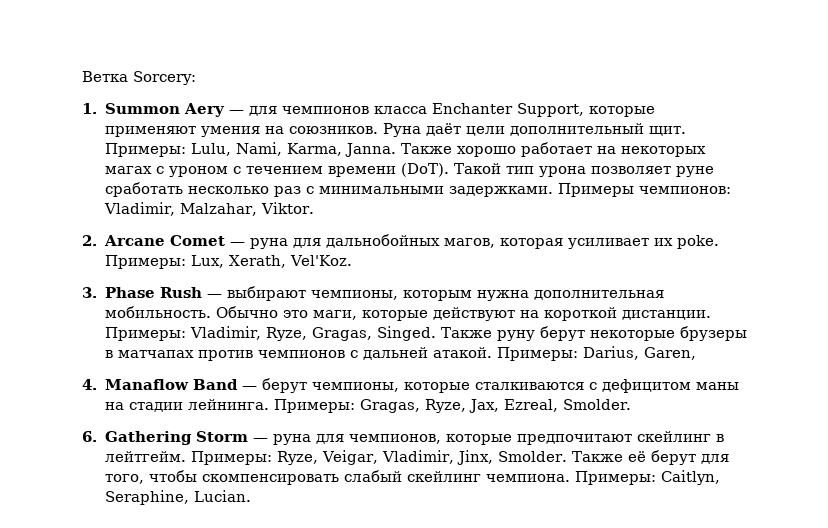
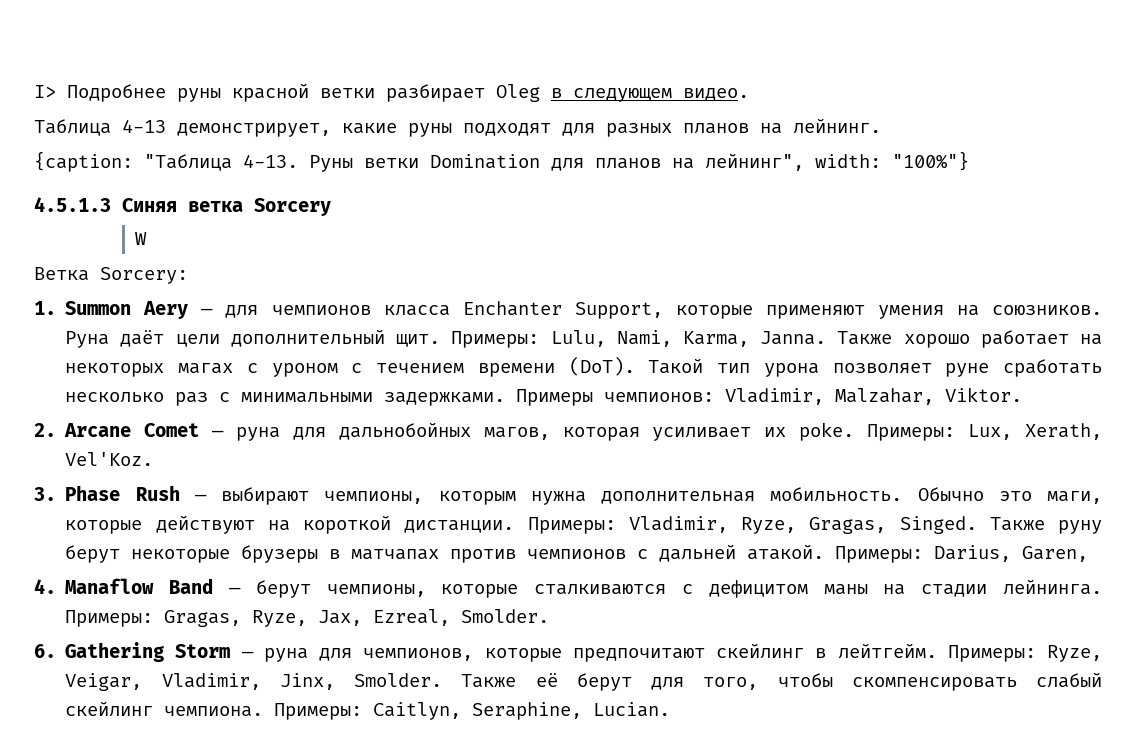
(82, 76) none -> [34,83,749,102] [34,118,881,137] [34,151,969,172] [34,197,331,216] [134,232,147,245] I> Подробнее руны красной ветки разбирает Oleg в следующем видео. // Таблица 4-13 демонстрирует, какие руны подходят для разных планов на лейнинг. // {caption: "Таблица 4-13. Руны ветки Domination для планов на лейнинг", width: "100%"} // 4.5.1.3 Синяя ветка Sorcery // W //

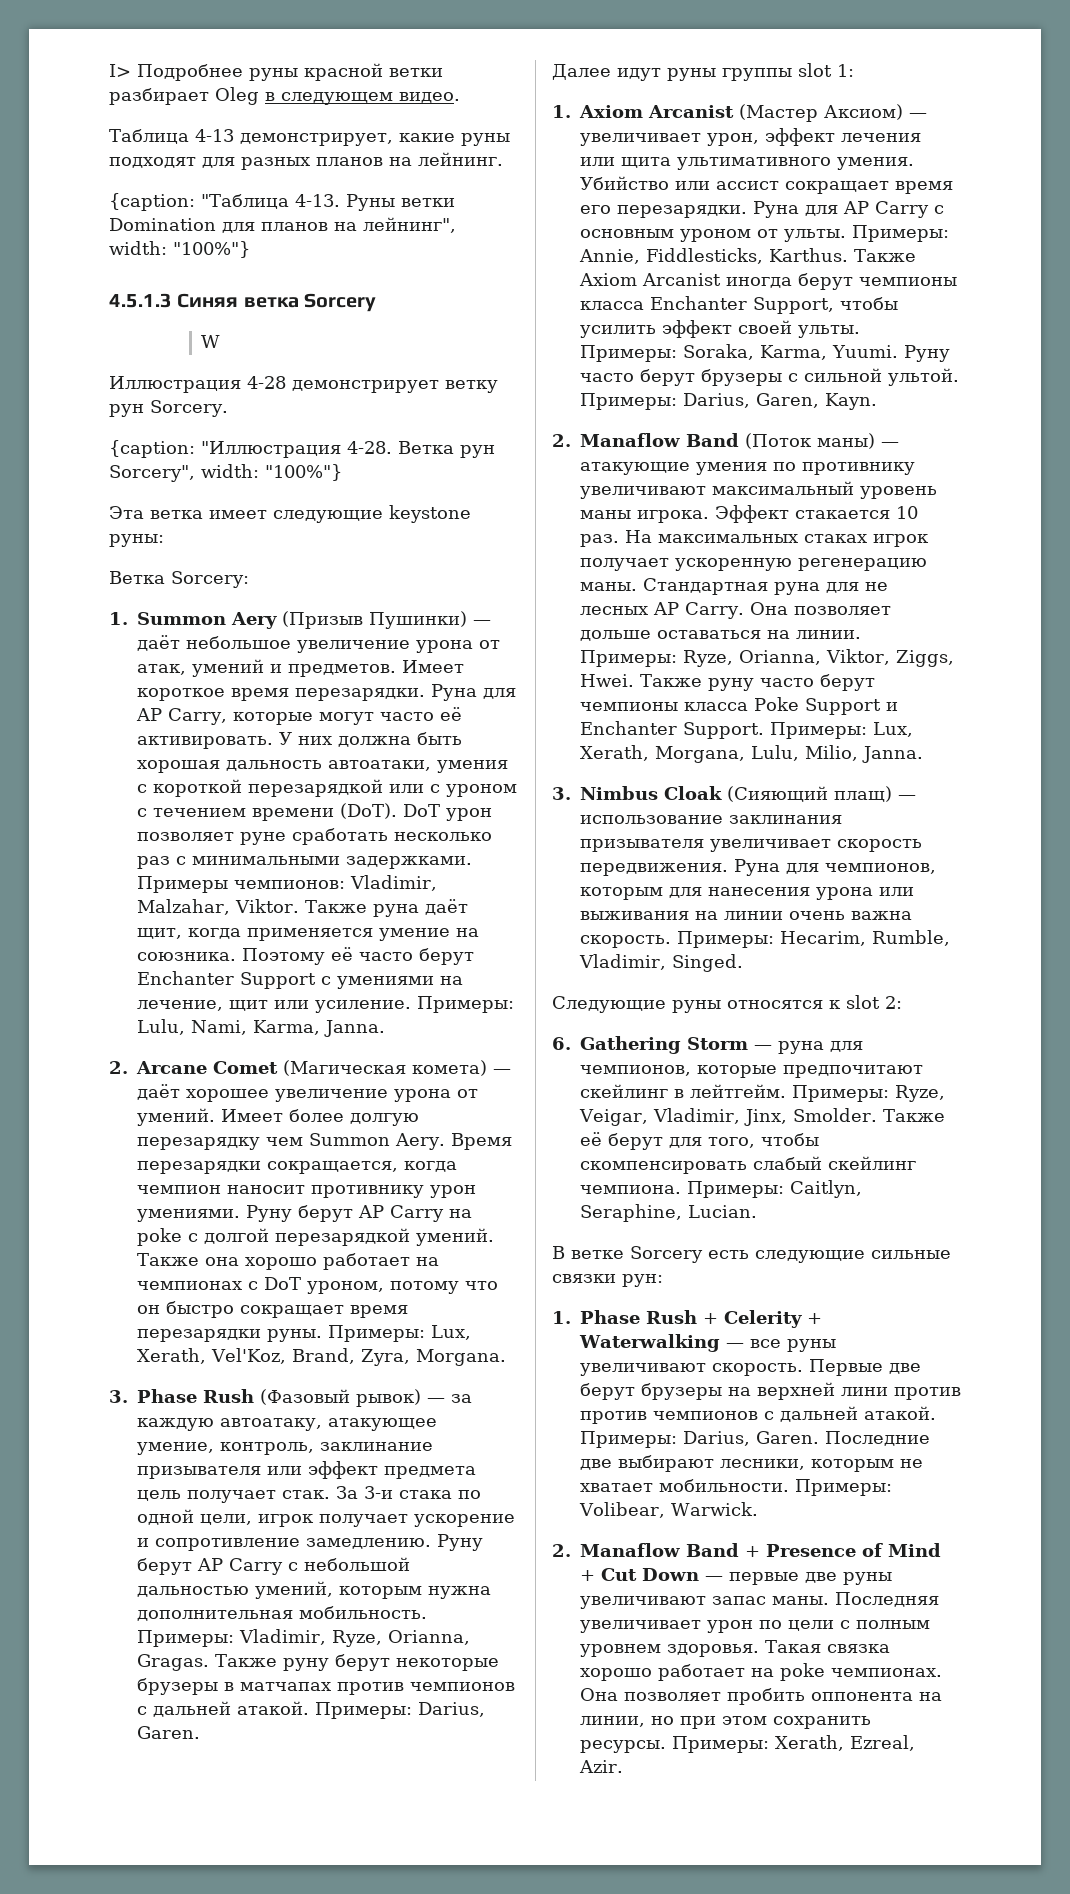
(147, 238) none -> [109,376,498,393] [109,400,228,417] [109,440,495,458] [109,464,342,482] [109,505,471,523] [109,534,164,547] // Иллюстрация 4-28 демонстрирует ветку рун Sorcery. // {caption: "Иллюстрация 4-28. Ветка рун Sorcery", width: "100%"} // Эта ветка имеет следующие keystone руны:
[201,301,1102,319] [65,329,1102,348] [65,363,233,377] — для чемпионов класса Enchanter Support, которые применяют умения на союзников. Руна даёт цели дополнительный щит. Примеры: Lulu, Nami, Karma, Janna. Также хорошо работает на некоторых магах -> [282,611,491,629] [137,635,500,653] [137,659,464,677] [137,684,516,701] [136,707,462,725] [137,732,462,749] [137,760,508,773] [137,779,424,797] (Призыв Пушинки) — даёт небольшое увеличение урона от атак, умений и предметов. Имеет короткое время перезарядки. Руна для AP Carry, которые могут часто её активировать. У них должна быть хорошая дальность автоатаки, умения с короткой перезарядкой или
[648,358,819,377] Такой тип урона -> [403,804,492,821] DoT урон
[34,422,1103,441] [65,452,154,466] [34,485,1102,505] [65,515,515,534] // 2. Arcane Comet — руна для дальнобойных магов, которая усиливает их poke. Примеры: Lux, Xerath, Vel'Koz. // 3. Phase Rush — выбирают чемпионы, которым нужна дополнительная мобильность. Обычно это маги, которые действуют на короткой дистанции. -> [304,899,468,917] [137,928,479,941] [137,947,474,965] [137,971,463,989] [137,996,514,1013] [137,1019,385,1037] [109,1060,511,1076] [137,1084,478,1102] [137,1108,419,1126] [137,1133,512,1150] [137,1161,457,1174] [137,1185,476,1198] [137,1205,472,1222] [137,1228,494,1246] [137,1253,439,1270] [137,1277,498,1294] [137,1301,408,1318] [137,1325,471,1342] [137,1348,506,1366] [109,1389,472,1407] [137,1418,437,1431] [137,1442,433,1455] [137,1461,476,1479] [137,1486,481,1503] [137,1509,515,1527] [137,1534,483,1551] [137,1557,410,1575] [137,1581,491,1599] [137,1606,427,1621] Также руна даёт щит, когда применяется умение на союзника. Поэтому её часто берут Enchanter Support с умениями на лечение, щит или усиление. Примеры: Lulu, Nami, Karma, Janna. // 2. Arcane Comet (Магическая комета) — даёт хорошее увеличение урона от умений. Имеет более долгую перезарядку чем Summon Aery. Время перезарядки сокращается, когда чемпион наносит противнику урон умениями. Руну берут AP Carry на poke с долгой перезарядкой умений. Также она хорошо работает на чемпионах c DoT уроном, потому что он быстро сокращает время перезарядки руны. Примеры: Lux, Xerath, Vel'Koz, Brand, Zyra, Morgana. // 3. Phase Rush (Фазовый рывок) — за каждую автоатаку, атакующее умение, контроль, заклинание призывателя или эффект предмета цель получает стак. За 3-и стака по одной цели, игрок получает ускорение и сопротивление замедлению. Руну берут AP Carry с небольшой дальностью умений, которым нужна дополнительная мобильность.
[809,516,977,534] Gragas, Singed. -> [387,1630,470,1645] [137,1654,209,1671] Orianna, Gragas.
[1022,546,1089,562] [34,578,1102,598] [65,609,550,627] Garen, // 4. Manaflow Band — берут чемпионы, которые сталкиваются с дефицитом маны на стадии лейнинга. Примеры: Gragas, Ryze, Jax, Ezreal, Smolder. -> [137,1726,200,1739] [552,63,854,81] [552,104,927,122] [580,128,921,146] [580,157,914,170] [580,176,953,194] [580,201,944,218] [580,225,949,242] [579,248,916,264] [579,273,957,290] [580,296,898,314] [580,320,860,338] [580,344,950,362] [580,368,959,386] [580,393,877,410] [552,433,899,449] [580,462,915,475] [580,481,937,499] [580,505,918,523] [580,530,929,547] [580,558,927,571] [580,578,888,595] [580,602,891,619] [580,630,861,641] [580,649,954,667] [580,674,875,691] [580,697,898,715] [580,721,913,739] [580,745,923,763] [552,786,916,802] [580,815,842,824] [580,839,922,852] [580,859,936,876] [580,887,914,900] [580,911,912,920] [580,930,950,948] [579,954,743,972] [552,995,902,1013] Garen. // Далее идут руны группы slot 1: // 1. Axiom Arcanist (Мастер Аксиом) — увеличивает урон, эффект лечения или щита ультимативного умения. Убийство или ассист сокращает время его перезарядки. Руна для AP Carry с основным уроном от ульты. Примеры: Annie, Fiddlesticks, Karthus. Также Axiom Arcanist иногда берут чемпионы класса Enchanter Support, чтобы усилить эффект своей ульты. Примеры: Soraka, Karma, Yuumi. Руну часто берут брузеры с сильной ультой. Примеры: Darius, Garen, Kayn. // 2. Manaflow Band (Поток маны) — атакующие умения по противнику увеличивают максимальный уровень маны игрока. Эффект стакается 10 раз. На максимальных стаках игрок получает ускоренную регенерацию маны. Стандартная руна для не лесных AP Carry. Она позволяет дольше оставаться на линии. Примеры: Ryze, Orianna, Viktor, Ziggs, Hwei. Также руну часто берут чемпионы класса Poke Support и Enchanter Support. Примеры: Lux, Xerath, Morgana, Lulu, Milio, Janna. // 3. Nimbus Cloak (Сияющий плащ) — использование заклинания призывателя увеличивает скорость передвижения. Руна для чемпионов, которым для нанесения урона или выживания на линии очень важна скорость. Примеры: Hecarim, Rumble, Vladimir, Singed. // Следующие руны относятся к slot 2:
(671, 709) none -> [552,1246,951,1263] [552,1274,663,1287] [552,1310,822,1328] [579,1334,836,1352] [580,1359,921,1376] [580,1382,961,1400] [580,1406,936,1424] [580,1431,930,1448] [580,1455,923,1472] [580,1479,892,1496] [579,1502,758,1518] [552,1543,941,1557] [580,1568,892,1585] [580,1592,939,1609] [580,1620,930,1633] [580,1640,890,1657] [580,1663,942,1681] [580,1688,942,1705] [580,1716,871,1729] [580,1735,915,1753] [579,1760,623,1773] // В ветке Sorcery есть следующие сильные связки рун: // 1. Phase Rush + Celerity + Waterwalking — все руны увеличивают скорость. Первые две берут брузеры на верхней лини против против чемпионов с дальней атакой. Примеры: Darius, Garen. Последние две выбирают лесники, которым не хватает мобильности. Примеры: Volibear, Warwick. // 2. Manaflow Band + Presence of Mind + Cut Down — первые две руны увеличивают запас маны. Последняя увеличивает урон по цели с полным уровнем здоровья. Такая связка хорошо работает на poke чемпионах. Она позволяет пробить оппонента на линии, но при этом сохранить ресурсы. Примеры: Xerath, Ezreal, Azir.

